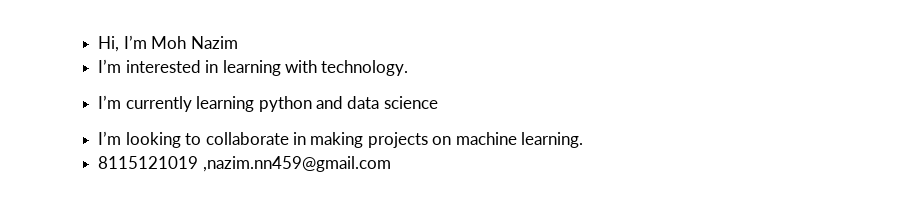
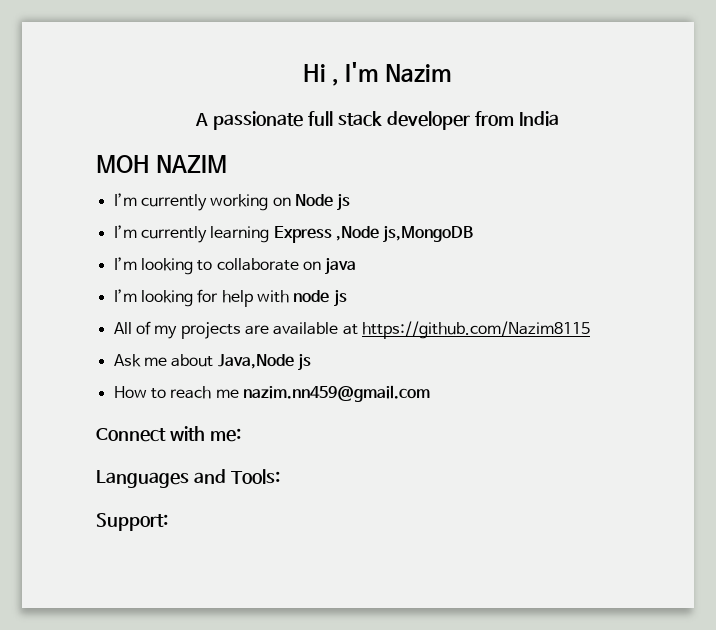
[98,35,238,52] [98,59,409,76] Hi, I’m Moh Nazim // I’m interested in learning with technology. -> [302,62,453,86] [195,111,559,130] [96,155,228,173] [113,193,351,211] Hi , I'm Nazim // A passionate full stack developer from India // MOH NAZIM // I’m currently working on Node js
[258,96,438,112] python and data science -> [273,225,474,243] Express ,Node js,MongoDB
[292,132,584,148] [98,156,391,172] in making projects on machine learning. // 8115121019 ,nazim.nn459@gmail.com -> [302,257,357,275] [113,289,347,307] [113,321,590,339] [113,353,311,371] [113,385,430,402] [96,426,241,442] [96,469,280,488] [96,513,168,531] on java // I’m looking for help with node js // All of my projects are available at https://github.com/Nazim8115 // Ask me about Java,Node js // How to reach me nazim.nn459@gmail.com // Connect with me: // Languages and Tools: // Support:

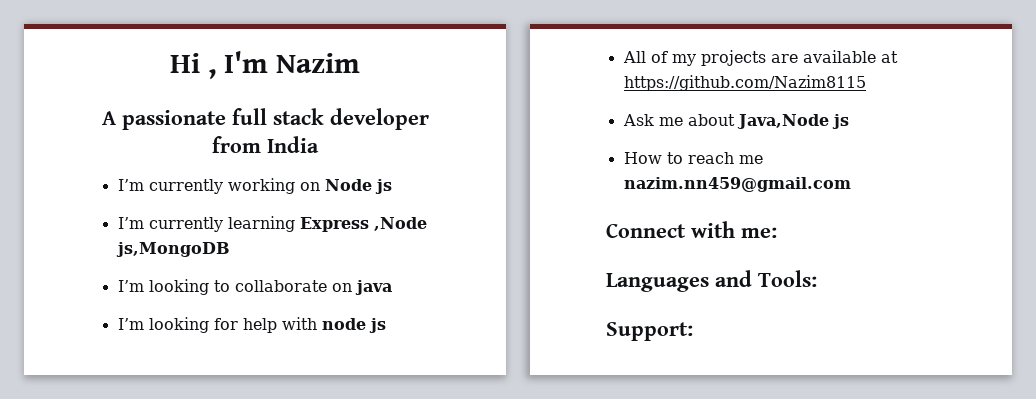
[96,155,228,173] // MOH NAZIM -> (319, 144) none

